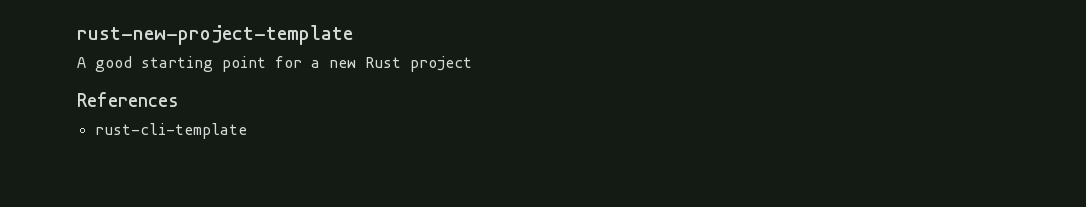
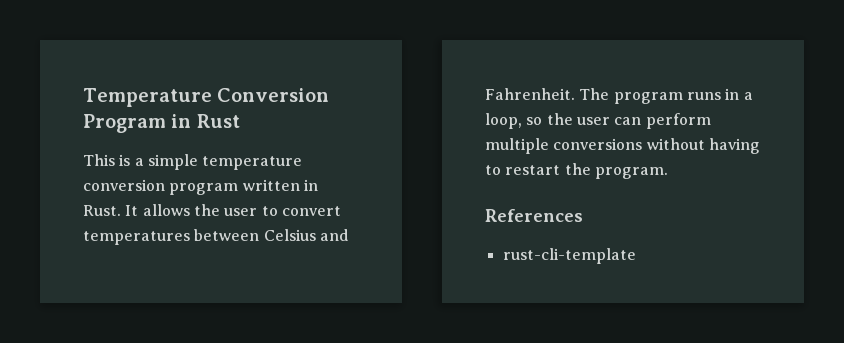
[77,25,353,45] [77,56,472,72] rust-new-project-template // A good starting point for a new Rust project -> [83,88,330,107] [83,114,240,133] [83,154,303,170] [83,179,318,195] [83,204,341,216] [83,229,349,245] [485,88,753,104] [485,113,711,129] [485,138,760,154] [485,163,668,179] Temperature Conversion Program in Rust // This is a simple temperature conversion program written in Rust. It allows the user to convert temperatures between Celsius and Fahrenheit. The program runs in a loop, so the user can perform multiple conversions without having to restart the program.

